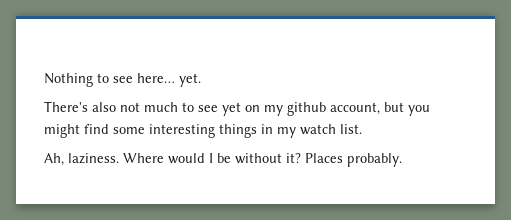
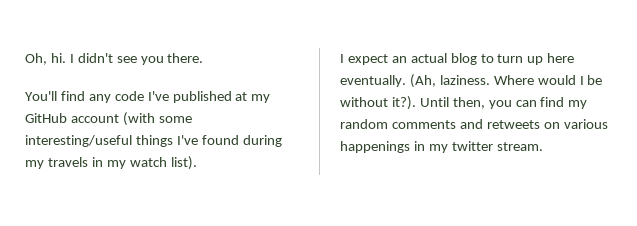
[44,73,201,87] [44,101,430,116] [44,124,362,138] [44,153,64,166] Nothing to see here… yet. // There's also not much to see yet on my github account, but you might find some interesting things in my watch list. // Ah, -> [25,53,204,65] [25,91,271,103] [25,112,192,126] [25,135,282,147] [25,156,197,170] [340,53,575,65] [340,74,436,88] Oh, hi. I didn't see you there. // You'll find any code I've published at my GitHub account (with some interesting/useful things I've found during my travels in my watch list). // I expect an actual blog to turn up here eventually. (Ah,
[286,153,402,167] it? Places probably. -> [391,96,588,110] [340,119,608,129] [340,141,543,153] it?). Until then, you can find my random comments and retweets on various happenings in my twitter stream.

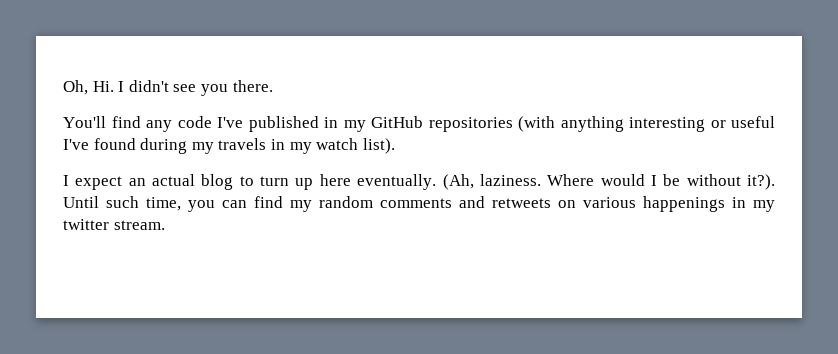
[50,53,66,63] hi. -> [92,81,114,92] Hi.
[235,92,248,101] at -> [324,117,338,128] in
[70,112,192,126] [25,135,173,147] account (with some interesting/useful things -> [428,116,775,132] repositories (with anything interesting or useful
[452,97,485,109] then, -> [106,196,181,211] such time,

